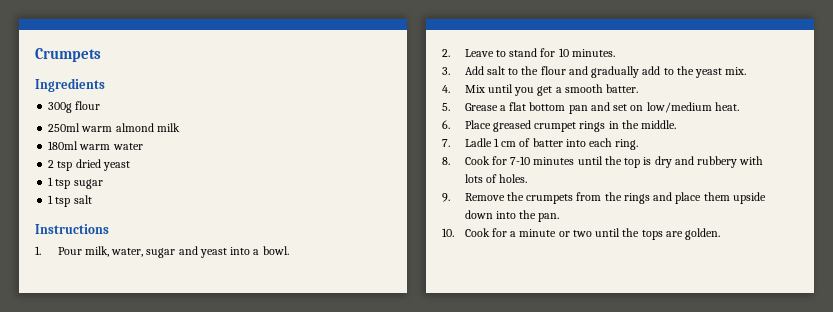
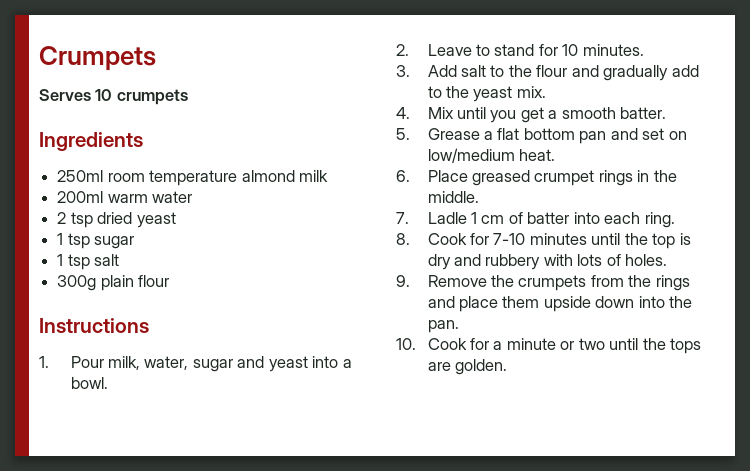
(101, 55) none -> [39,89,188,105] // Serves 10 crumpets
[48,101,101,113] // 300g flour -> (143, 141) none
[81,126,113,132] warm -> [107,170,238,186] room temperature
[48,141,79,150] 180ml -> [57,191,104,203] 200ml
(92, 199) none -> [57,275,170,291] // 300g plain flour

